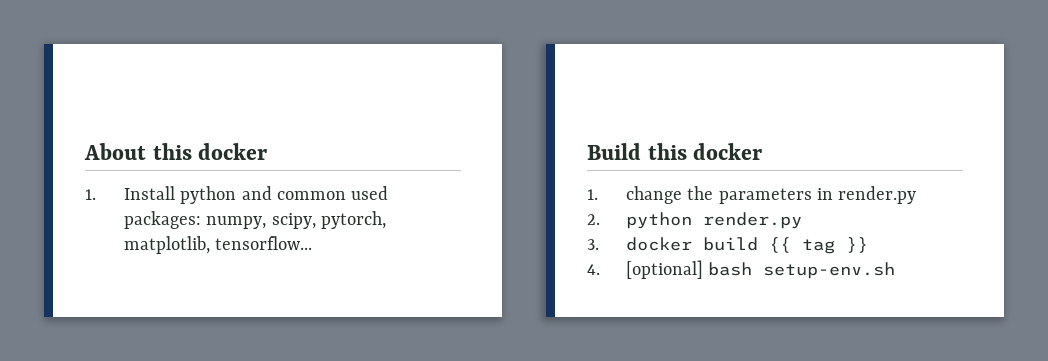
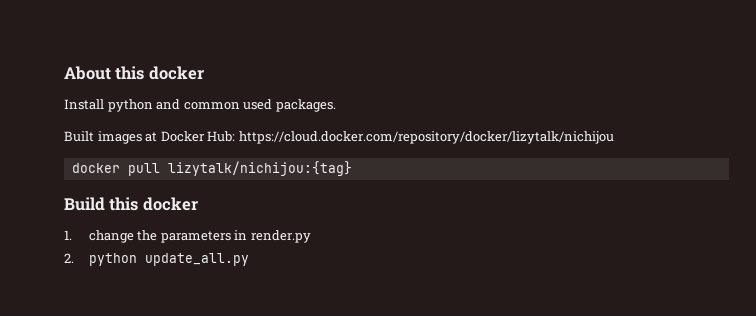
[85,189,96,200] 1. -> (204, 73) none
[123,211,386,229] [123,236,313,254] packages: numpy, scipy, pytorch, matplotlib, tensorflow... -> [275,99,336,112] [64,131,614,144] [71,161,352,176] packages. // Built images at Docker Hub: https://cloud.docker.com/repository/docker/lizytalk/nichijou // docker pull lizytalk/nichijou:{tag}
[702,212,802,229] [587,237,868,254] [587,260,896,279] render.py // 3. docker build {{ tag }} // 4. [optional] bash setup-env.sh -> [144,253,249,266] update_all.py

